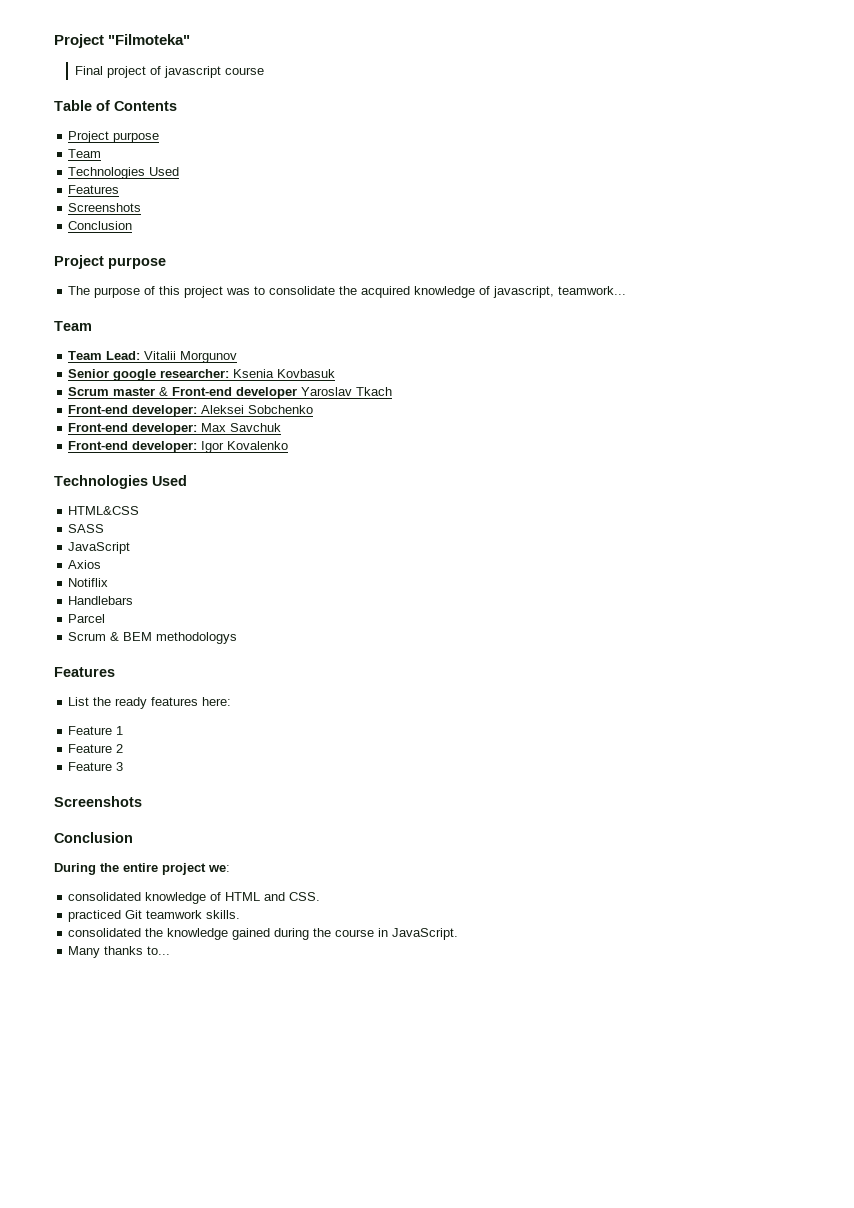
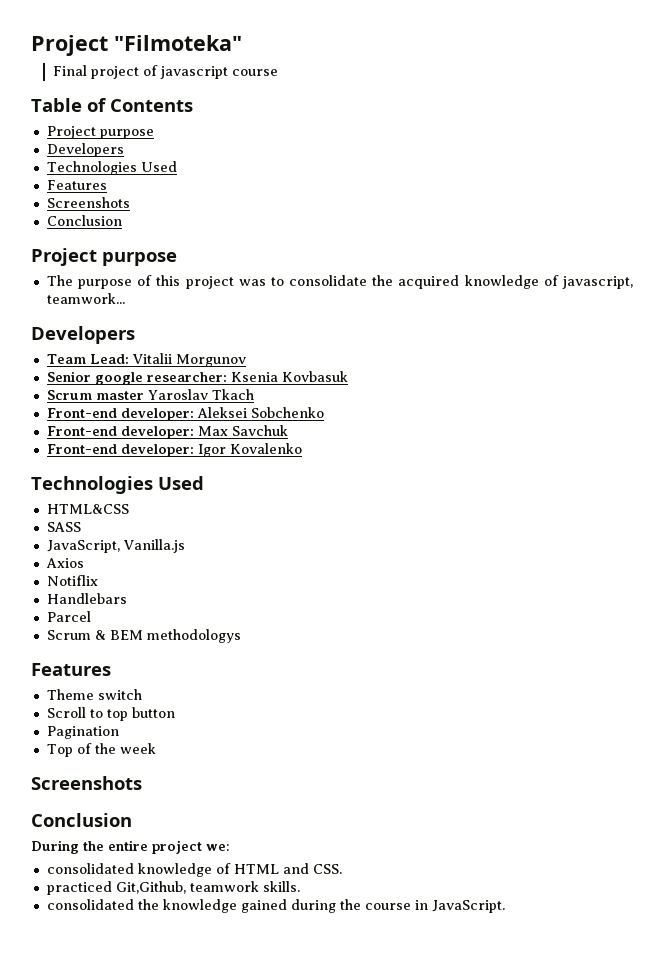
[68,149,102,158] Team -> [46,143,124,157] Developers
[54,321,92,331] Team -> [31,326,135,344] Developers
[159,387,298,399] & Front-end developer -> (144, 395) none
[68,542,131,554] JavaScript -> [46,539,185,553] JavaScript, Vanilla.js
[68,697,232,709] [68,726,124,735] [68,744,124,753] [68,762,124,771] List the ready features here: // Feature 1 // Feature 2 // Feature 3 -> [46,689,142,700] [46,707,175,721] [46,726,119,739] [46,743,156,757] Theme switch // Scroll to top button // Pagination // Top of the week
[125,910,143,919] Git -> [115,881,186,894] Git,Github,
[68,946,171,958] // Many thanks to... -> (505, 906) none

